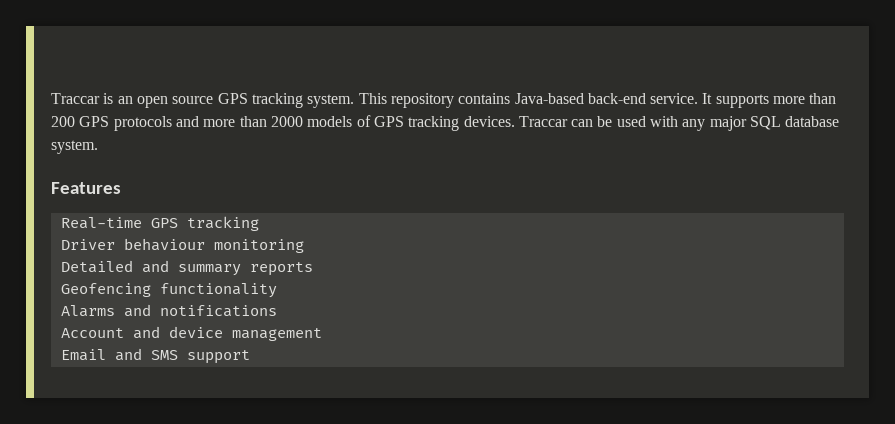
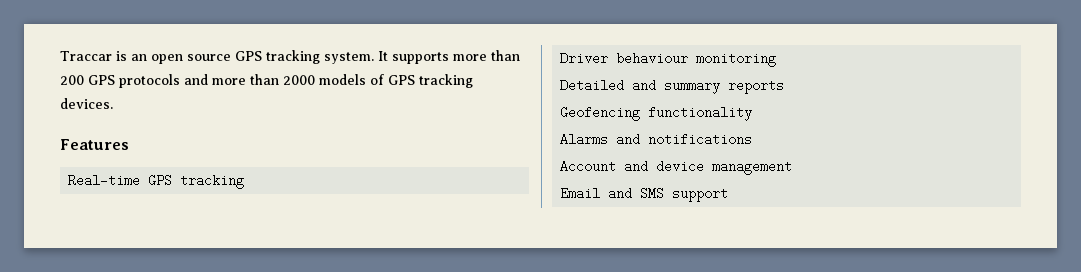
[358,93,699,108] This repository contains Java-based back-end service. -> (374, 58) none
[518,116,840,131] [51,140,98,154] Traccar can be used with any major SQL database system. -> (113, 103) none

